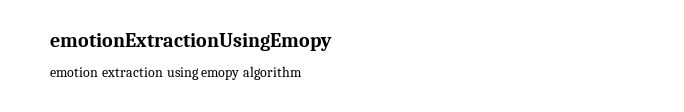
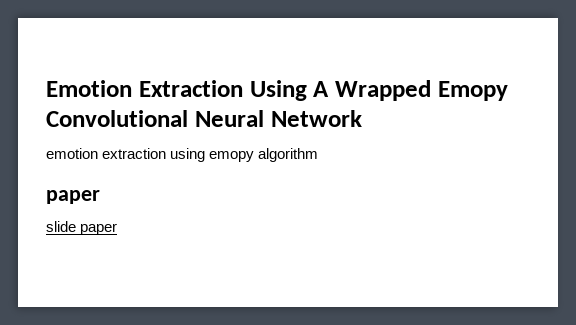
[50,33,332,51] emotionExtractionUsingEmopy -> [46,80,508,101] [46,110,362,127] Emotion Extraction Using A Wrapped Emopy Convolutional Neural Network
(303, 73) none -> [46,190,100,204] [46,221,118,235] // paper // slide paper

